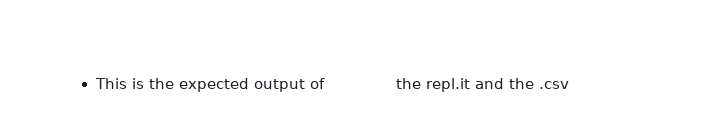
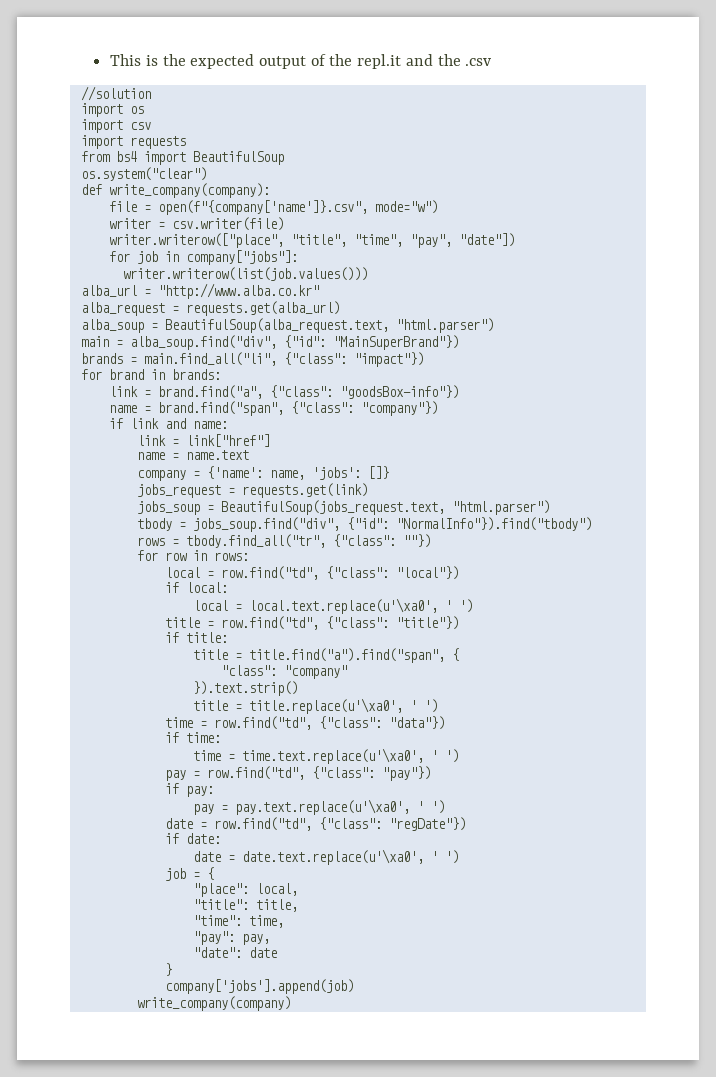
(569, 85) none -> [80,86,151,101] [80,103,144,117] [80,119,151,133] [80,135,186,149] [80,151,284,165] [80,167,207,181] [80,183,270,198] [108,200,438,215] [108,217,284,231] [108,233,515,248] [108,250,298,265] [122,267,368,281] [80,283,319,299] [80,301,340,316] [80,318,494,333] [80,335,459,350] [80,352,424,367] [80,369,221,380] [108,385,459,399] [108,401,438,416] [108,418,228,429] [136,434,270,447] [136,450,249,460] [136,466,389,481] [136,483,368,498] [136,500,550,515] [136,517,592,532] [136,534,431,548] [136,550,249,561] [164,566,459,580] [164,582,228,593] [192,598,473,614] [164,616,459,630] [164,632,228,643] [192,648,459,663] [220,665,347,679] [192,681,298,696] [192,698,438,714] [164,716,445,730] [164,732,221,743] [192,748,459,764] [164,766,431,781] [164,783,214,797] [192,799,445,815] [164,817,466,831] [164,833,221,844] [192,849,459,865] [164,867,214,881] [192,883,298,897] [192,899,298,912] [192,915,284,928] [192,931,270,945] [192,947,277,958] [164,963,172,976] [164,979,354,994] [136,996,291,1011] // //solution // import os // import csv // import requests // from bs4 import BeautifulSoup // os.system("clear") // def write_company(company): // file = open(f"{company['name']}.csv", mode="w") // writer = csv.writer(file) // writer.writerow(["place", "title", "time", "pay", "date"]) // for job in company["jobs"]: // writer.writerow(list(job.values())) // alba_url = "http://www.alba.co.kr" // alba_request = requests.get(alba_url) // alba_soup = BeautifulSoup(alba_request.text, "html.parser") // main = alba_soup.find("div", {"id": "MainSuperBrand"}) // brands = main.find_all("li", {"class": "impact"}) // for brand in brands: // link = brand.find("a", {"class": "goodsBox-info"}) // name = brand.find("span", {"class": "company"}) // if link and name: // link = link["href"] // name = name.text // company = {'name': name, 'jobs': []} // jobs_request = requests.get(link) // jobs_soup = BeautifulSoup(jobs_request.text, "html.parser") // tbody = jobs_soup.find("div", {"id": "NormalInfo"}).find("tbody") // rows = tbody.find_all("tr", {"class": ""}) // for row in rows: // local = row.find("td", {"class": "local"}) // if local: // local = local.text.replace(u'\xa0', ' ') // title = row.find("td", {"class": "title"}) // if title: // title = title.find("a").find("span", { // "class": "company" // }).text.strip() // title = title.replace(u'\xa0', ' ') // time = row.find("td", {"class": "data"}) // if time: // time = time.text.replace(u'\xa0', ' ') // pay = row.find("td", {"class": "pay"}) // if pay: // pay = pay.text.replace(u'\xa0', ' ') // date = row.find("td", {"class": "regDate"}) // if date: // date = date.text.replace(u'\xa0', ' ') // job = { // "place": local, // "title": title, // "time": time, // "pay": pay, // "date": date // } // company['jobs'].append(job) // write_company(company)

